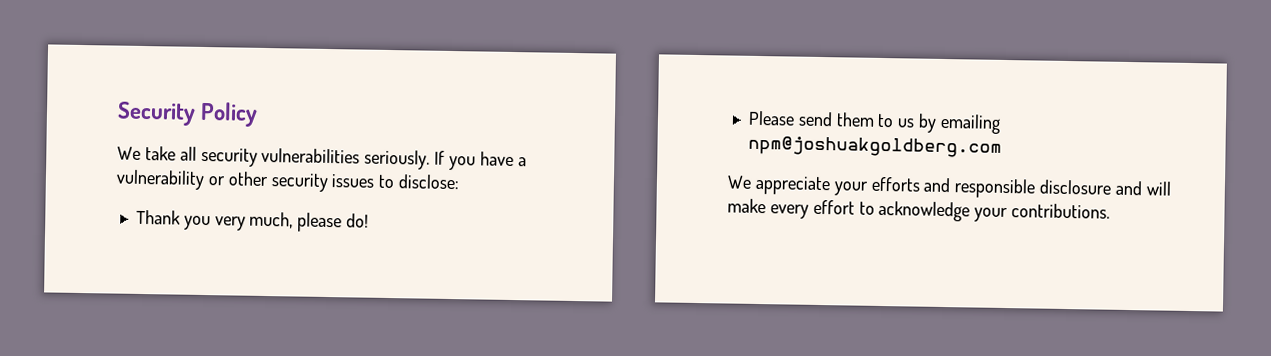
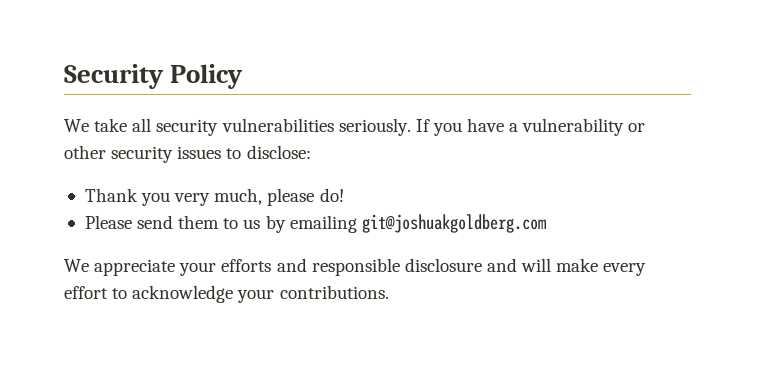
[747,135,1002,158] npm@joshuakgoldberg.com -> [361,214,546,233] git@joshuakgoldberg.com

